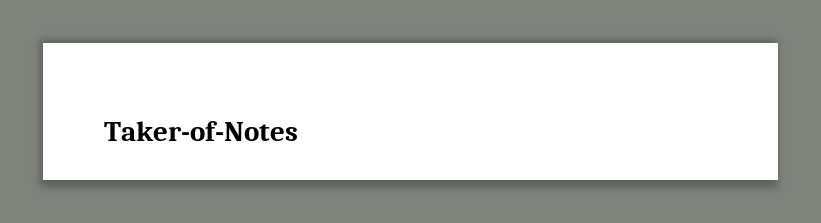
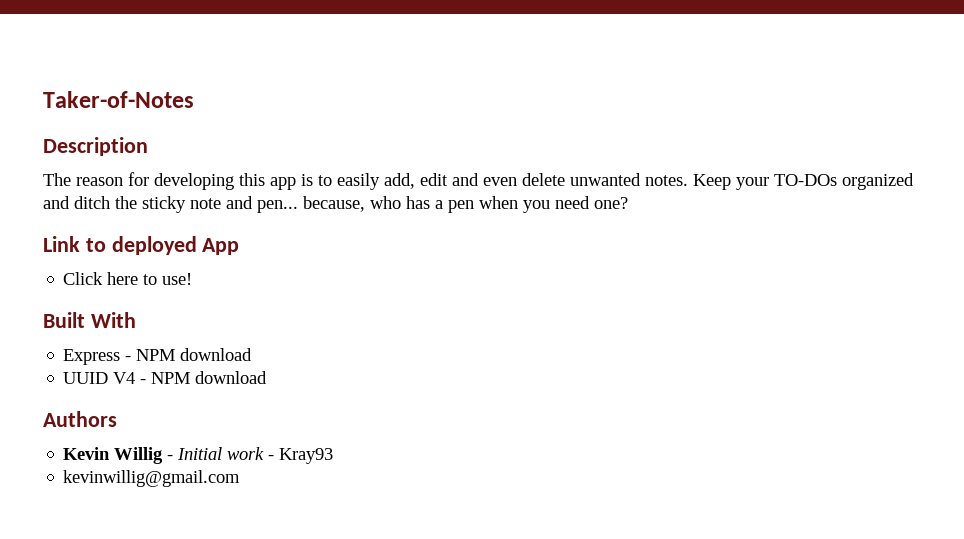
(298, 131) none -> [43,137,148,156] [43,172,914,190] [43,196,628,213] [43,236,240,255] [63,272,193,285] [43,312,136,328] [63,348,253,365] [63,371,268,384] [43,411,117,427] [63,447,334,464] [63,470,241,487] // Description // The reason for developing this app is to easily add, edit and even delete unwanted notes. Keep your TO-DOs organized and ditch the sticky note and pen... because, who has a pen when you need one? // Link to deployed App // Click here to use! // Built With // Express - NPM download // UUID V4 - NPM download // Authors // Kevin Willig - Initial work - Kray93 // kevinwillig@gmail.com

